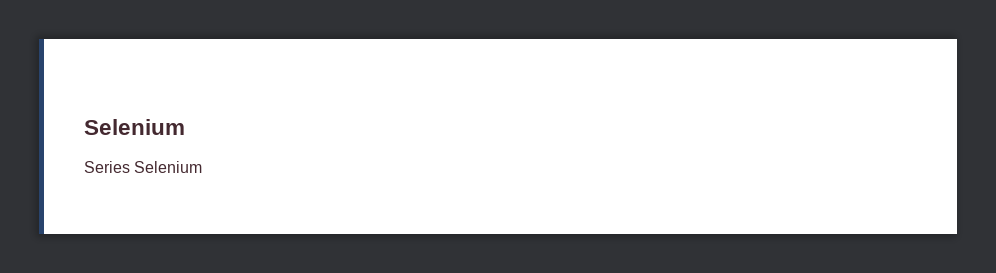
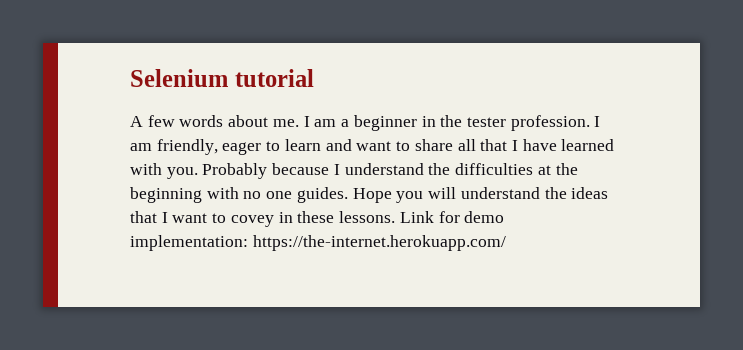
[84,119,185,135] [84,161,203,173] Selenium // Series Selenium -> [130,69,314,87] [130,115,601,131] [130,139,615,155] [130,163,578,179] [130,187,609,203] [130,211,505,227] [130,235,506,251] Selenium tutorial // A few words about me. I am a beginner in the tester profession. I am friendly, eager to learn and want to share all that I have learned with you. Probably because I understand the difficulties at the beginning with no one guides. Hope you will understand the ideas that I want to covey in these lessons. Link for demo implementation: https://the-internet.herokuapp.com/

